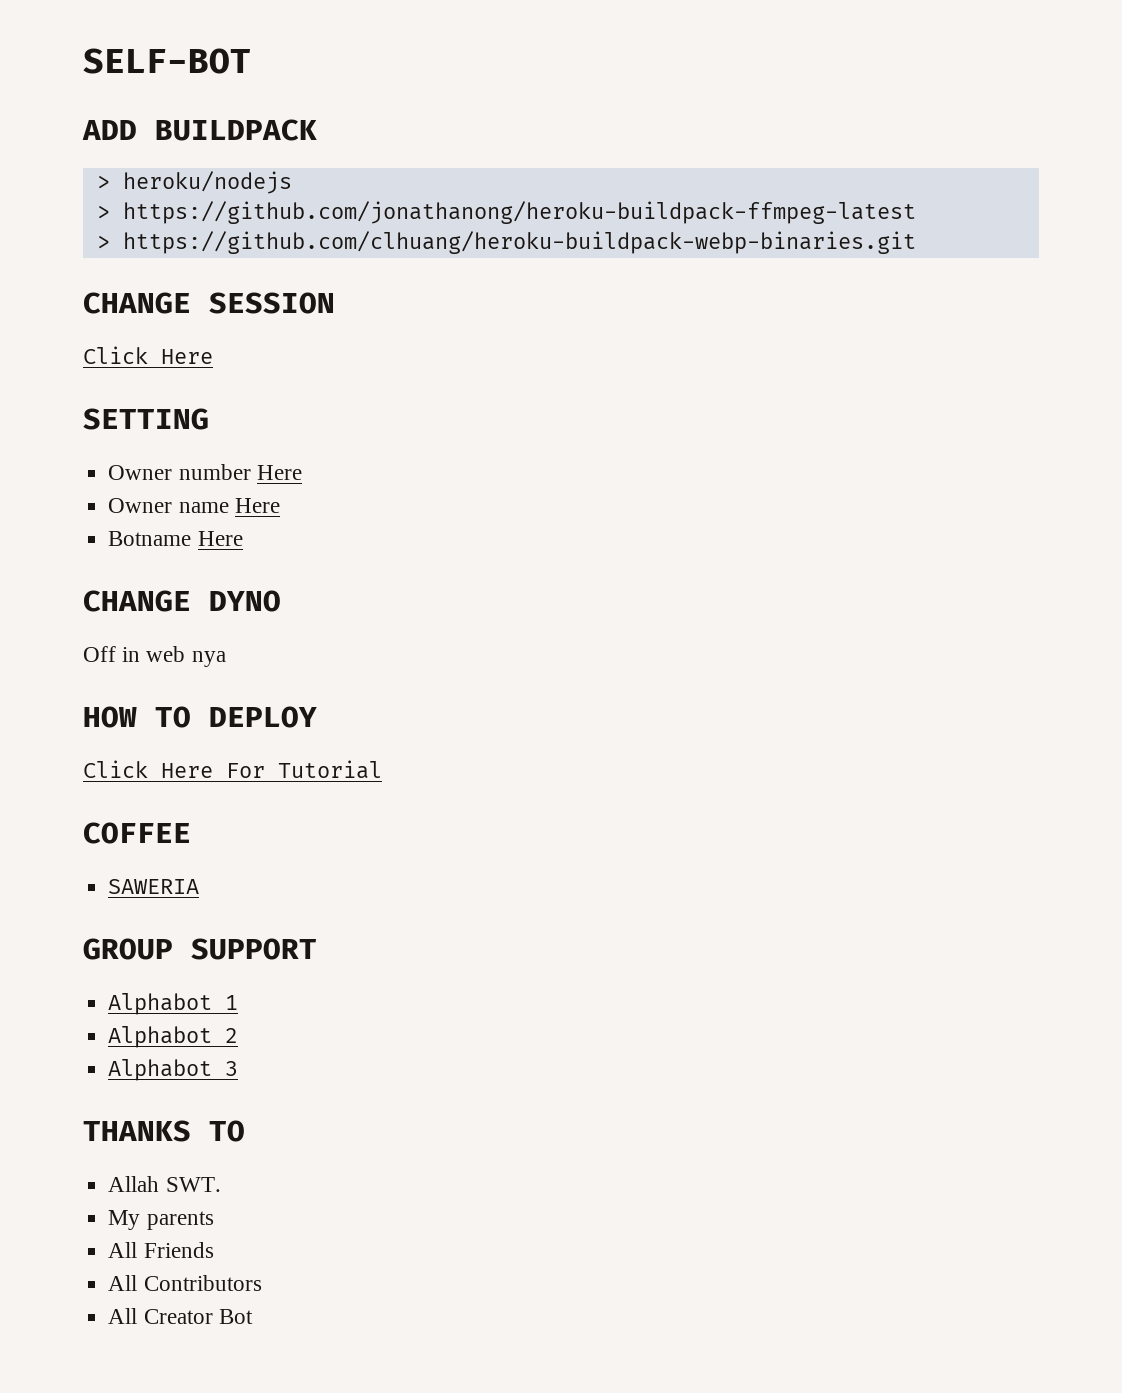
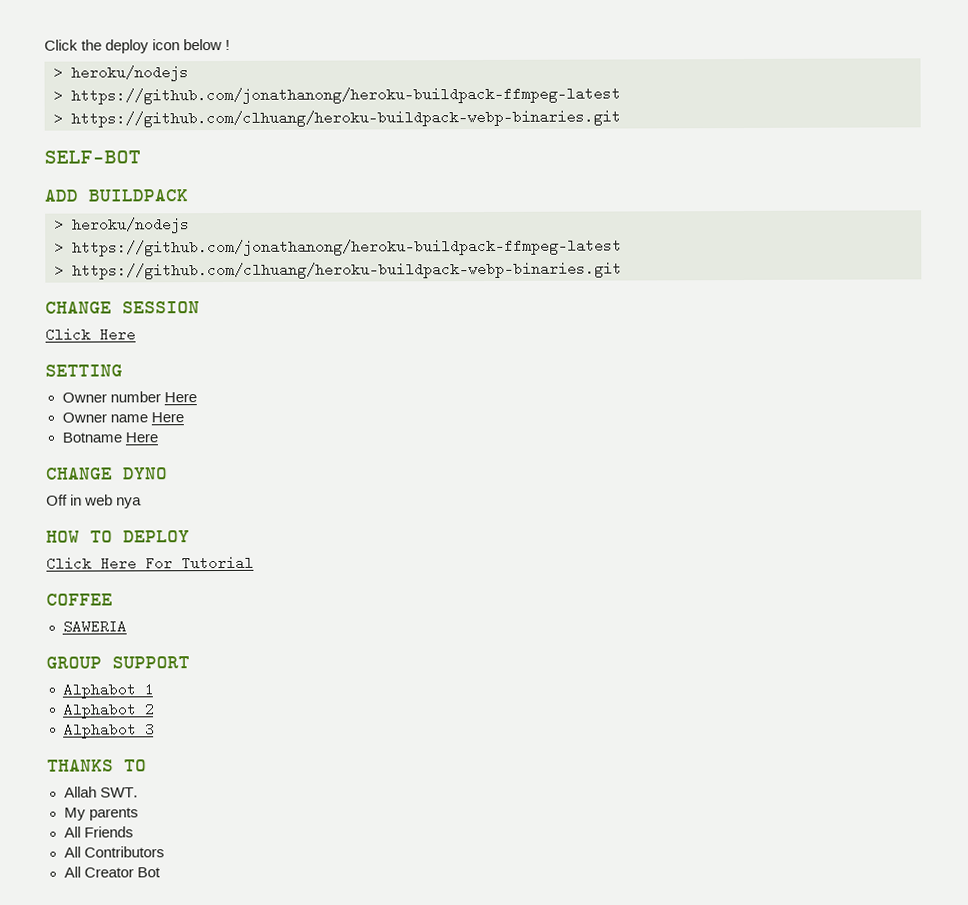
(83, 61) none -> [44,39,231,54] [53,65,189,82] [53,86,621,105] [53,109,621,128] Click the deploy icon below ! // > heroku/nodejs // > https://github.com/jonathanong/heroku-buildpack-ffmpeg-latest // > https://github.com/clhuang/heroku-buildpack-webp-binaries.git //

